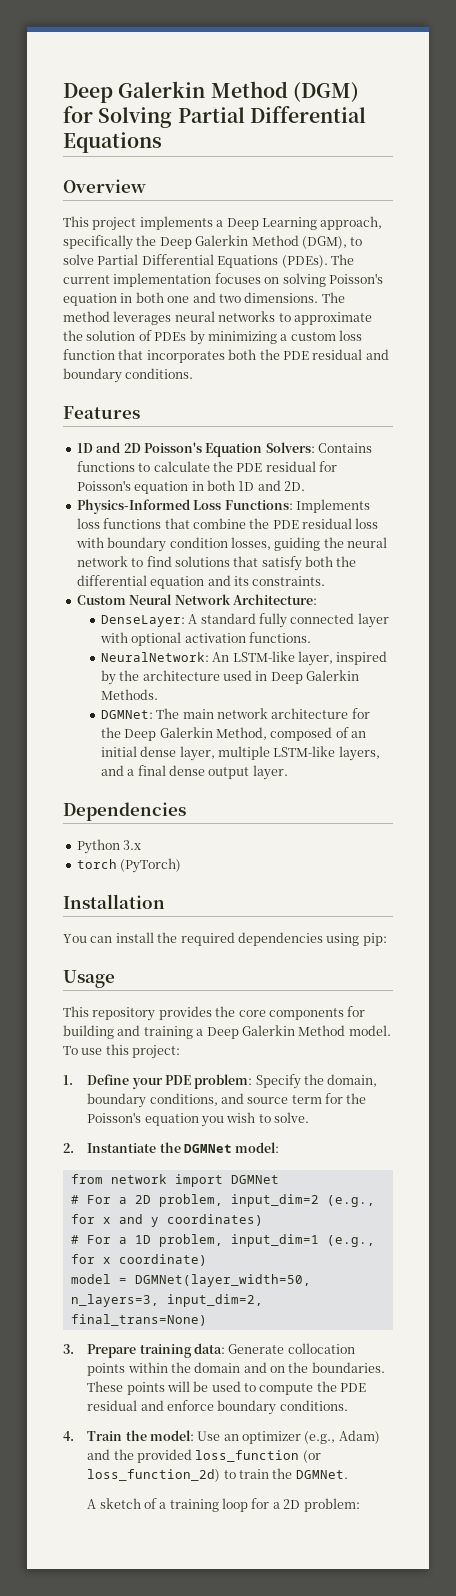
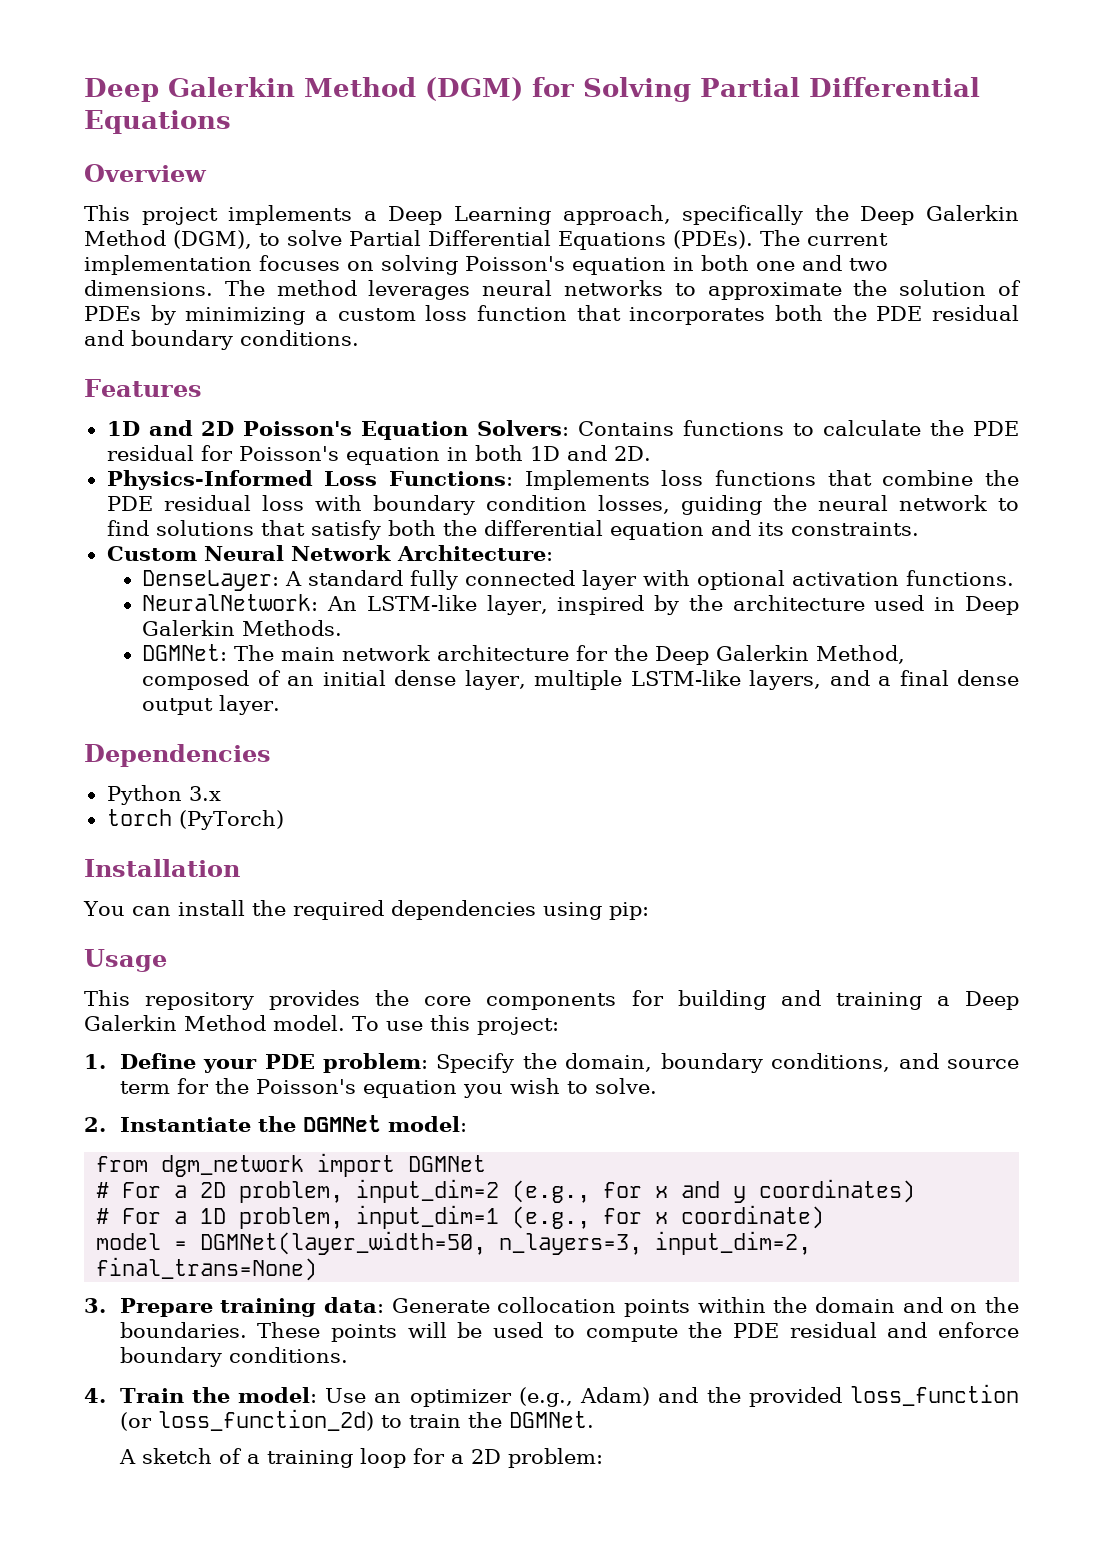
[110,1174,167,1184] network -> [161,1155,305,1177] dgm_network

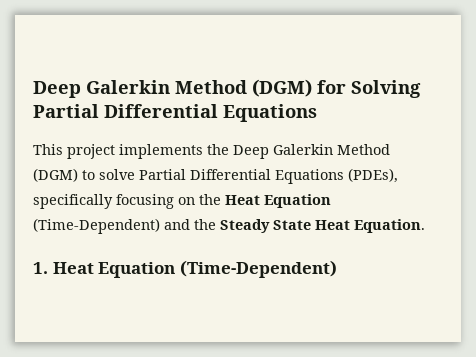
[84,164,207,182] // Overview -> (317, 113) none
[363,205,804,225] a Deep Learning approach, specifically -> (203, 151) none
[173,230,252,249] (DGM), -> [33,168,78,182] (DGM)
[672,230,888,249] [84,255,888,275] [84,280,1021,300] [84,305,1019,325] [84,330,359,350] [84,379,202,397] [106,420,1020,440] [106,445,651,465] [106,470,1019,490] [106,495,1019,515] [106,520,919,540] [106,545,553,561] [142,570,1015,591] [142,594,1020,615] [142,620,343,636] [142,644,906,665] [142,670,1019,690] [142,695,281,715] [84,744,271,767] [106,785,221,805] [106,809,284,830] [84,859,240,877] [83,900,649,920] [84,949,167,972] [84,990,1020,1010] [84,1015,559,1035] [84,1053,1020,1073] [119,1078,657,1098] [84,1115,467,1132] [96,1153,487,1177] [96,1179,916,1203] [96,1205,825,1229] [96,1231,812,1255] [96,1257,318,1281] [84,1297,1019,1317] [119,1322,1020,1342] [119,1347,348,1367] [84,1384,1019,1407] [119,1409,594,1431] [118,1448,603,1468] (PDEs). The current implementation focuses on solving Poisson's equation in both one and two dimensions. The method leverages neural networks to approximate the solution of PDEs by minimizing a custom loss function that incorporates both the PDE residual and boundary conditions. // Features // 1D and 2D Poisson's Equation Solvers: Contains functions to calculate the PDE residual for Poisson's equation in both 1D and 2D. // Physics-Informed Loss Functions: Implements loss functions that combine the PDE residual loss with boundary condition losses, guiding the neural network to find solutions that satisfy both the differential equation and its constraints. // Custom Neural Network Architecture: // DenseLayer: A standard fully connected layer with optional activation functions. // NeuralNetwork: An LSTM-like layer, inspired by the architecture used in Deep Galerkin Methods. // DGMNet: The main network architecture for the Deep Galerkin Method, composed of an initial dense layer, multiple LSTM-like layers, and a final dense output layer. // Dependencies // Python 3.x // torch (PyTorch) // Installation // You can install the required dependencies using pip: // Usage // This repository provides the core components for building and training a Deep Galerkin Method model. To use this project: // 1. Define your PDE problem: Specify the domain, boundary conditions, and source term for the Poisson's equation you wish to solve. // 2. Instantiate the DGMNet model: // from dgm_network import DGMNet // # For a 2D problem, input_dim=2 (e.g., for x and y coordinates) // # For a 1D problem, input_dim=1 (e.g., for x coordinate) // model = DGMNet(layer_width=50, n_layers=3, input_dim=2, final_trans=None) // 3. Prepare training data: Generate collocation points within the domain and on the boundaries. These points will be used to compute the PDE residual and enforce boundary conditions. // 4. Train the model: Use an optimizer (e.g., Adam) and the provided loss_function (or loss_function_2d) to train the DGMNet. // A sketch of a training loop for a 2D problem: -> [348,168,398,183] [33,194,331,209] [33,218,425,234] [33,260,337,278] (PDEs), specifically focusing on the Heat Equation (Time-Dependent) and the Steady State Heat Equation. // 1. Heat Equation (Time-Dependent)

